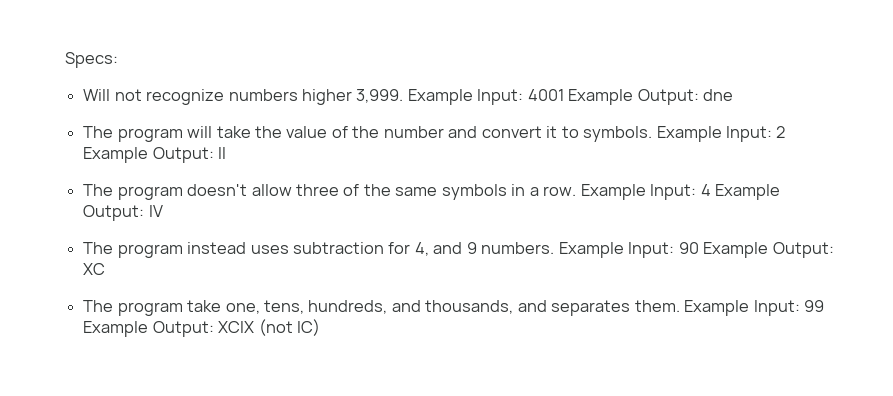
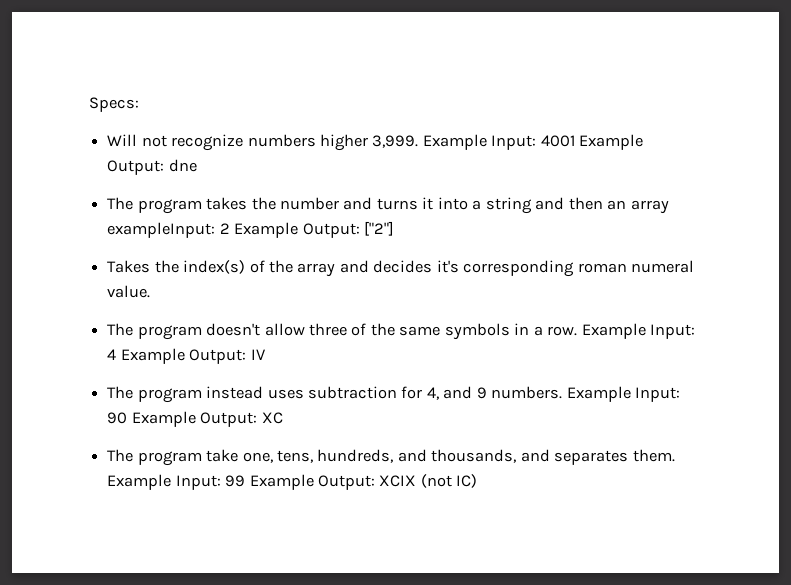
[187,126,786,142] [83,147,227,163] will take the value of the number and convert it to symbols. Example Input: 2 Example Output: II -> [206,197,669,214] [107,221,394,238] [107,260,695,277] [107,285,151,298] takes the number and turns it into a string and then an array exampleInput: 2 Example Output: ["2"] // Takes the index(s) of the array and decides it's corresponding roman numeral value.

